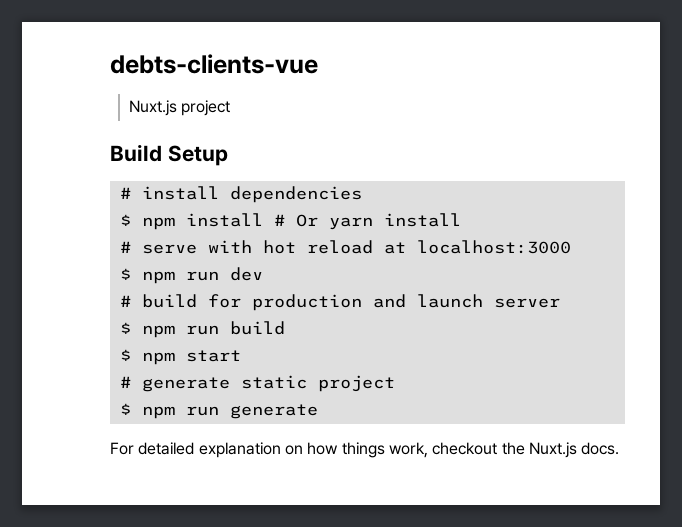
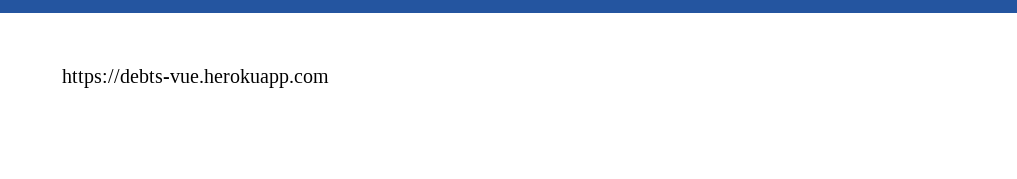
[110,54,318,74] [128,100,231,116] [110,144,228,166] [119,186,362,203] [119,213,461,230] [119,240,571,254] [119,267,263,284] [119,294,560,311] [119,321,285,338] [119,349,241,365] [119,375,395,392] [119,403,318,419] [110,442,620,458] debts-clients-vue // Nuxt.js project // Build Setup // # install dependencies // $ npm install # Or yarn install // # serve with hot reload at localhost:3000 // $ npm run dev // # build for production and launch server // $ npm run build // $ npm start // # generate static project // $ npm run generate // For detailed explanation on how things work, checkout the Nuxt.js docs. -> [62,69,329,88] https://debts-vue.herokuapp.com

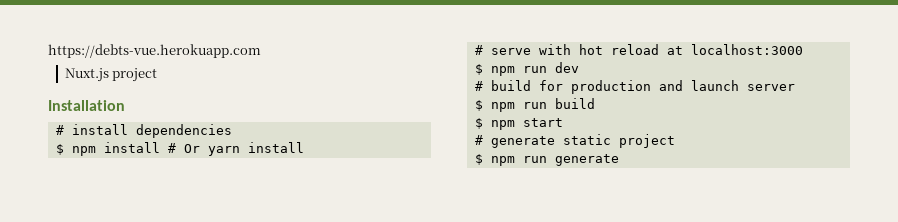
(329, 78) none -> [64,68,158,82] [48,100,125,111] [55,124,232,138] [55,142,304,156] [474,44,803,55] [474,62,579,76] [474,80,795,94] [474,98,595,112] [474,118,563,130] [474,134,675,148] [474,154,619,166] // Nuxt.js project // Installation // # install dependencies // $ npm install # Or yarn install // # serve with hot reload at localhost:3000 // $ npm run dev // # build for production and launch server // $ npm run build // $ npm start // # generate static project // $ npm run generate

